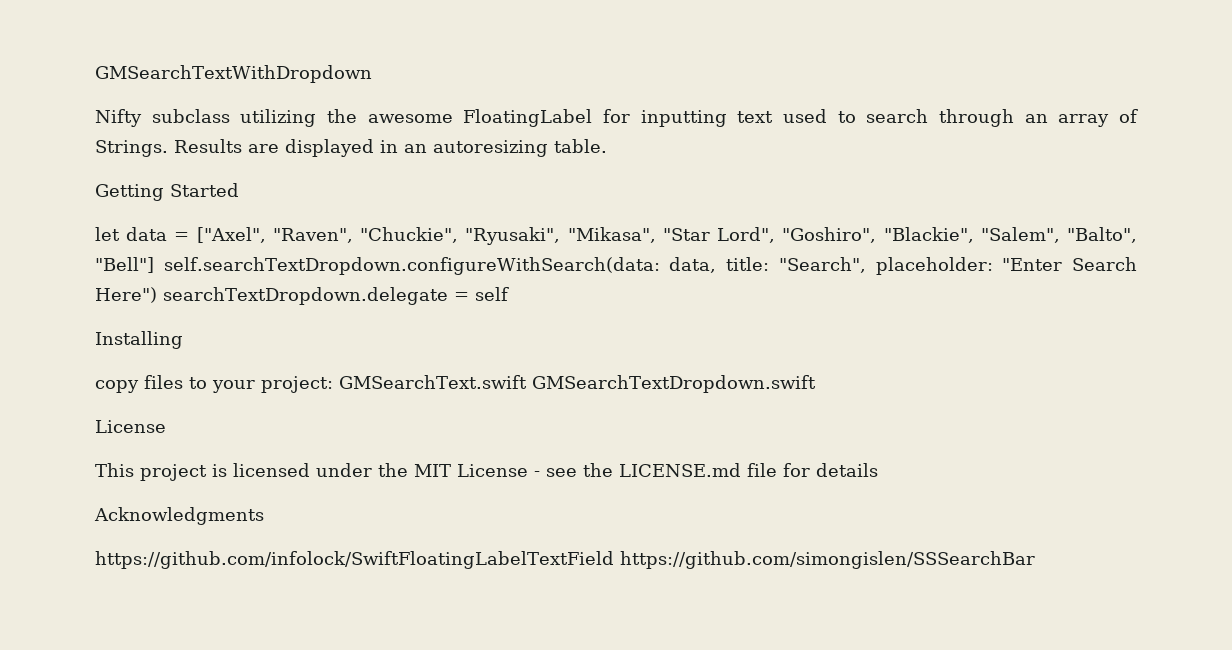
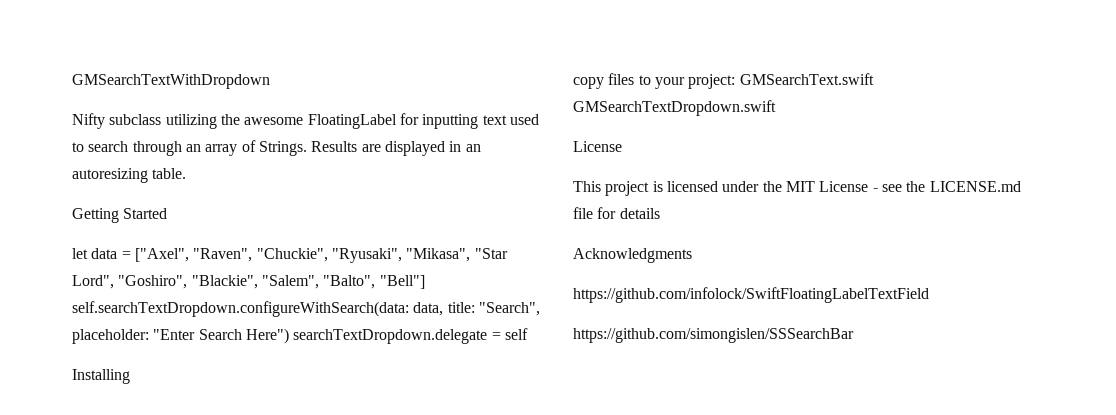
(614, 560) none -> (929, 295) //

